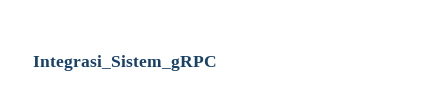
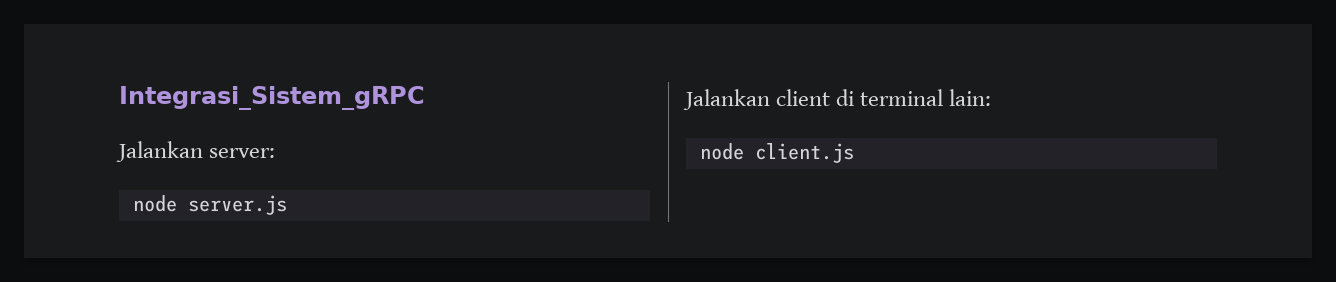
(217, 63) none -> [116,141,276,162] [132,195,287,215] [683,89,992,110] [699,143,854,163] // Jalankan server: // node server.js // Jalankan client di terminal lain: // node client.js

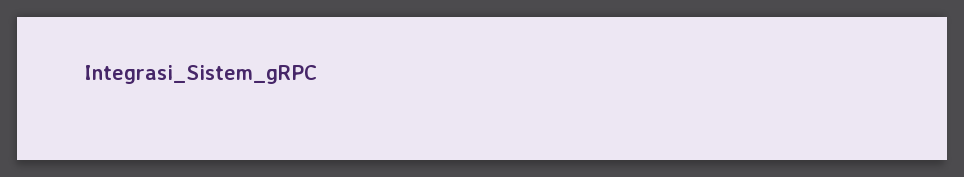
[116,141,276,162] [132,195,287,215] [683,89,992,110] [699,143,854,163] // Jalankan server: // node server.js // Jalankan client di terminal lain: // node client.js -> (317, 74) none

